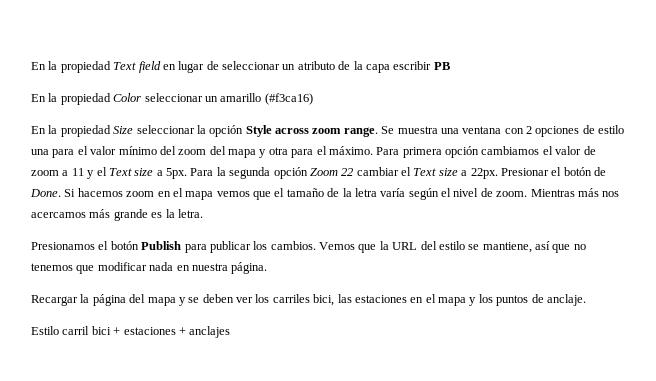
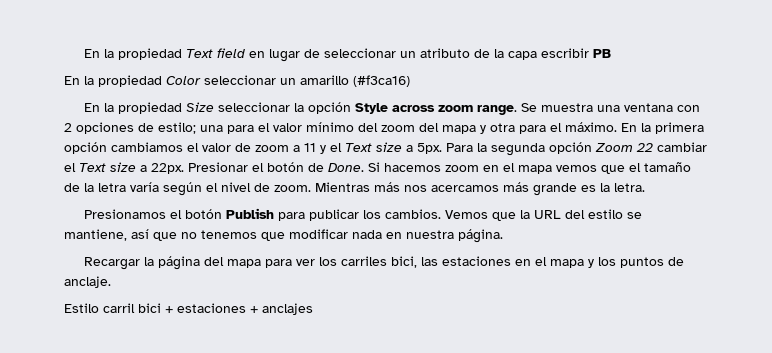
[598,125,625,134] estilo -> [158,122,196,134] estilo;
[376,147,400,155] Para -> [621,123,651,132] En la
[178,294,234,306] y se deben -> [264,259,292,268] para

